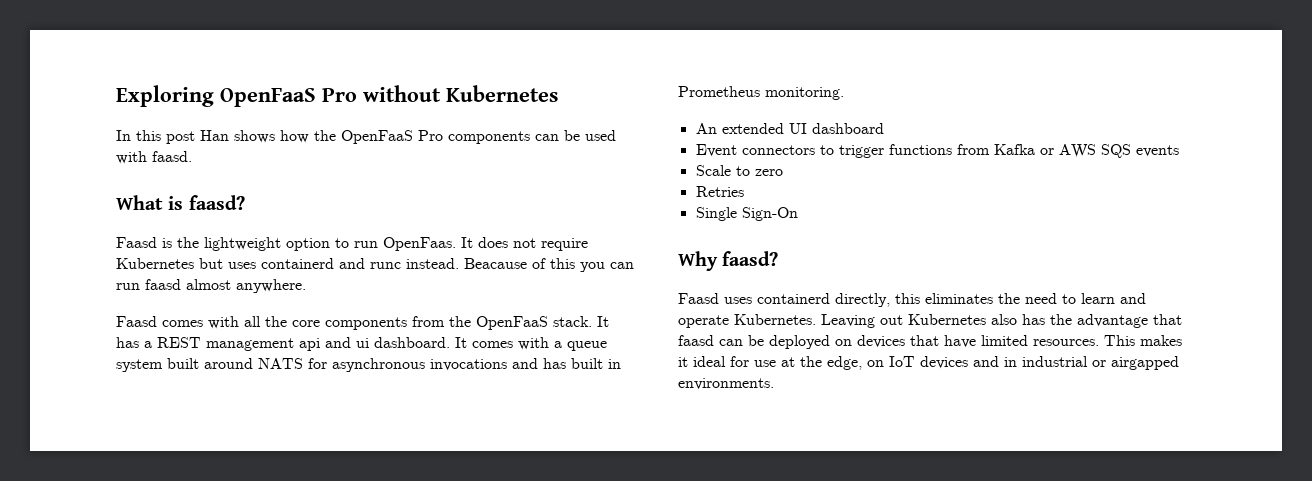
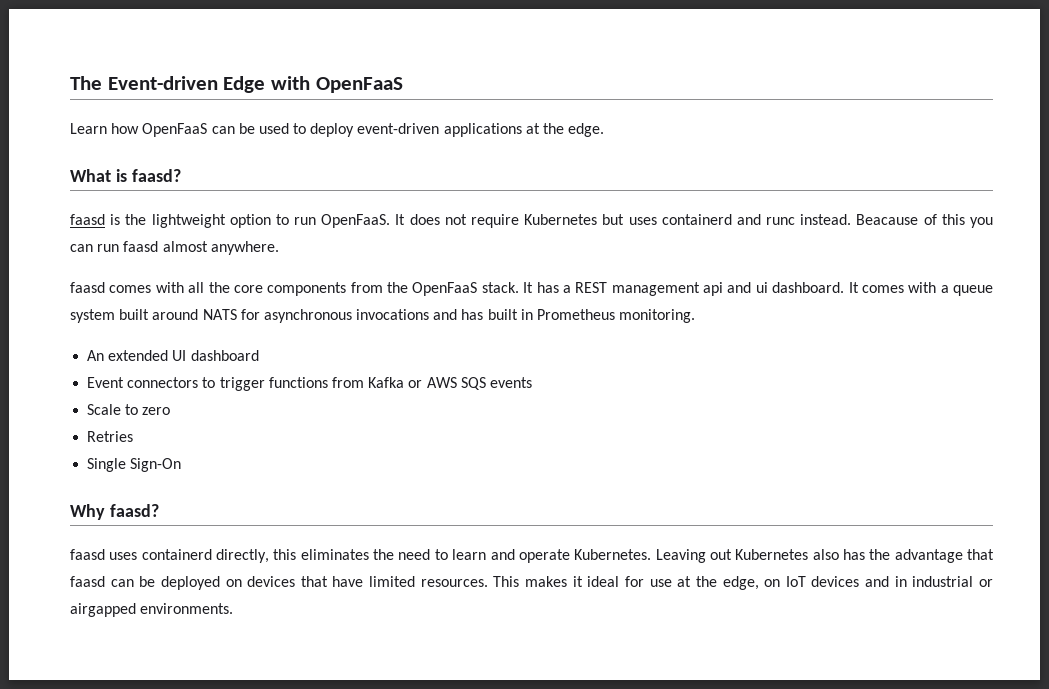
[116,85,558,107] [116,130,616,144] [116,151,192,164] Exploring OpenFaaS Pro without Kubernetes // In this post Han shows how the OpenFaaS Pro components can be used with faasd. -> [70,76,403,93] [70,123,605,137] The Event-driven Edge with OpenFaaS // Learn how OpenFaaS can be used to deploy event-driven applications at the edge.
[116,237,157,248] Faasd -> [70,214,105,225] faasd
[383,237,456,251] OpenFaas. -> [321,214,391,228] OpenFaaS.
[116,316,157,327] Faasd -> [70,282,105,293] faasd
[678,293,719,304] Faasd -> [70,549,105,560] faasd

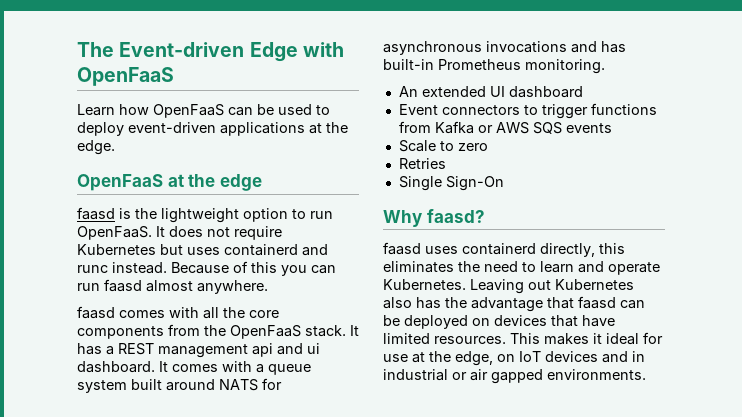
[70,169,181,182] What is faasd? -> [77,174,262,191] OpenFaaS at the edge
[856,214,919,225] Beacause -> [171,262,229,274] Because
[487,309,533,320] built in -> [383,59,434,70] built-in
[70,603,136,617] airgapped -> [470,369,543,384] air gapped

